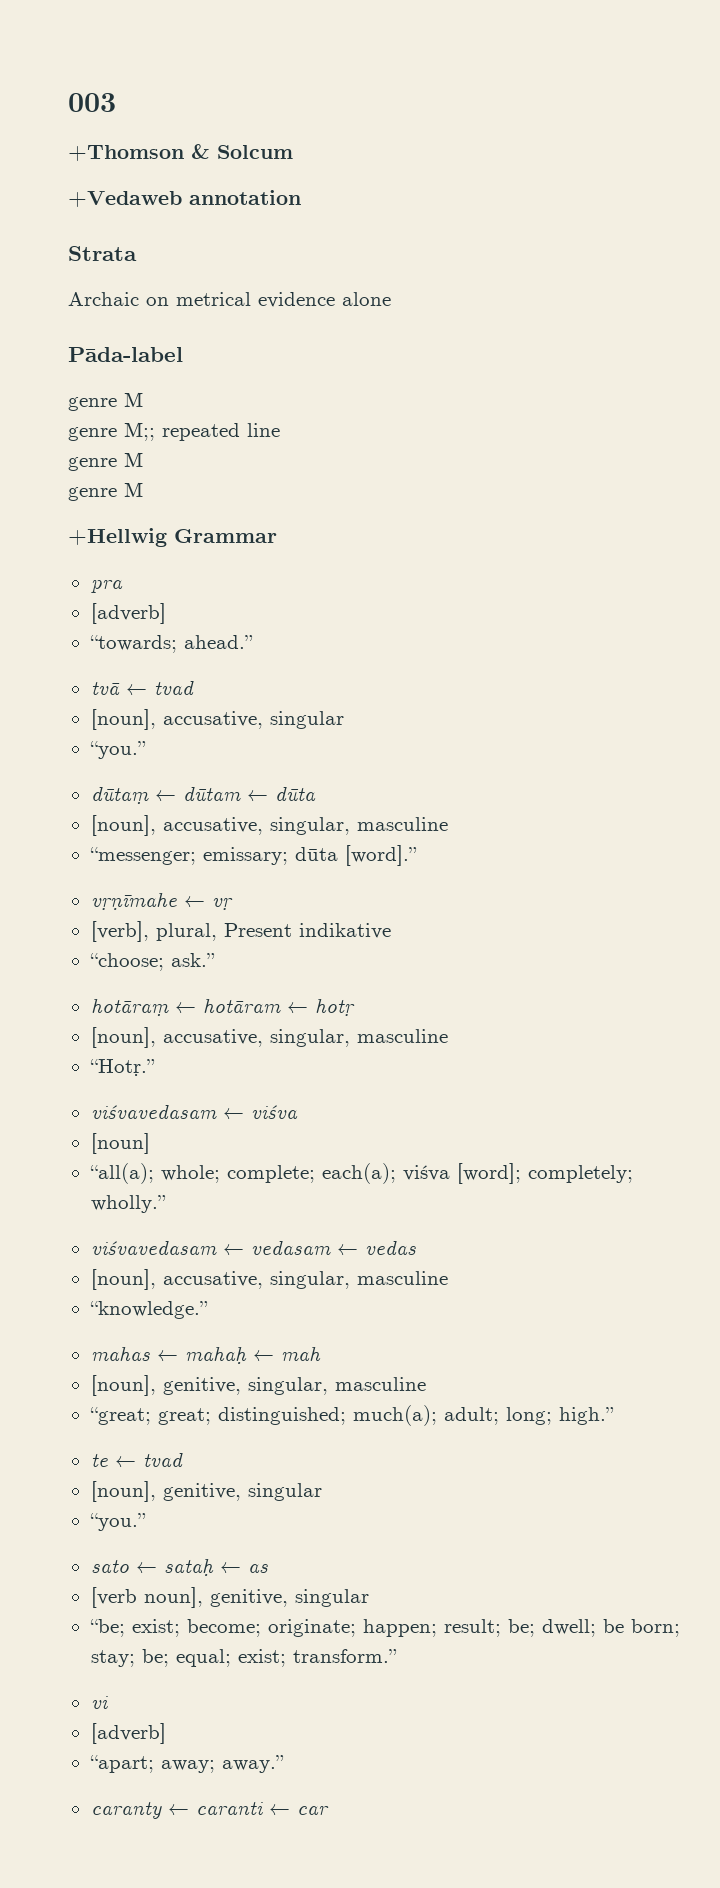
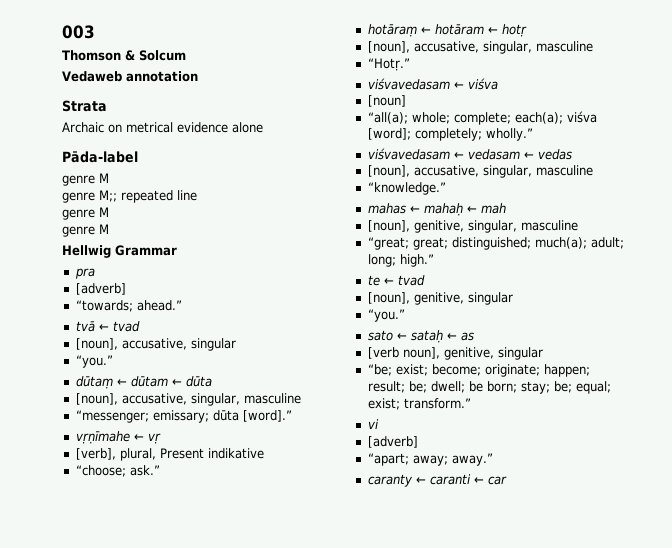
[68,145,184,161] +Thomson -> [62,50,121,61] Thomson
[68,191,182,207] +Vedaweb -> [62,71,122,82] Vedaweb
[68,528,167,547] +Hellwig -> [62,245,111,258] Hellwig

